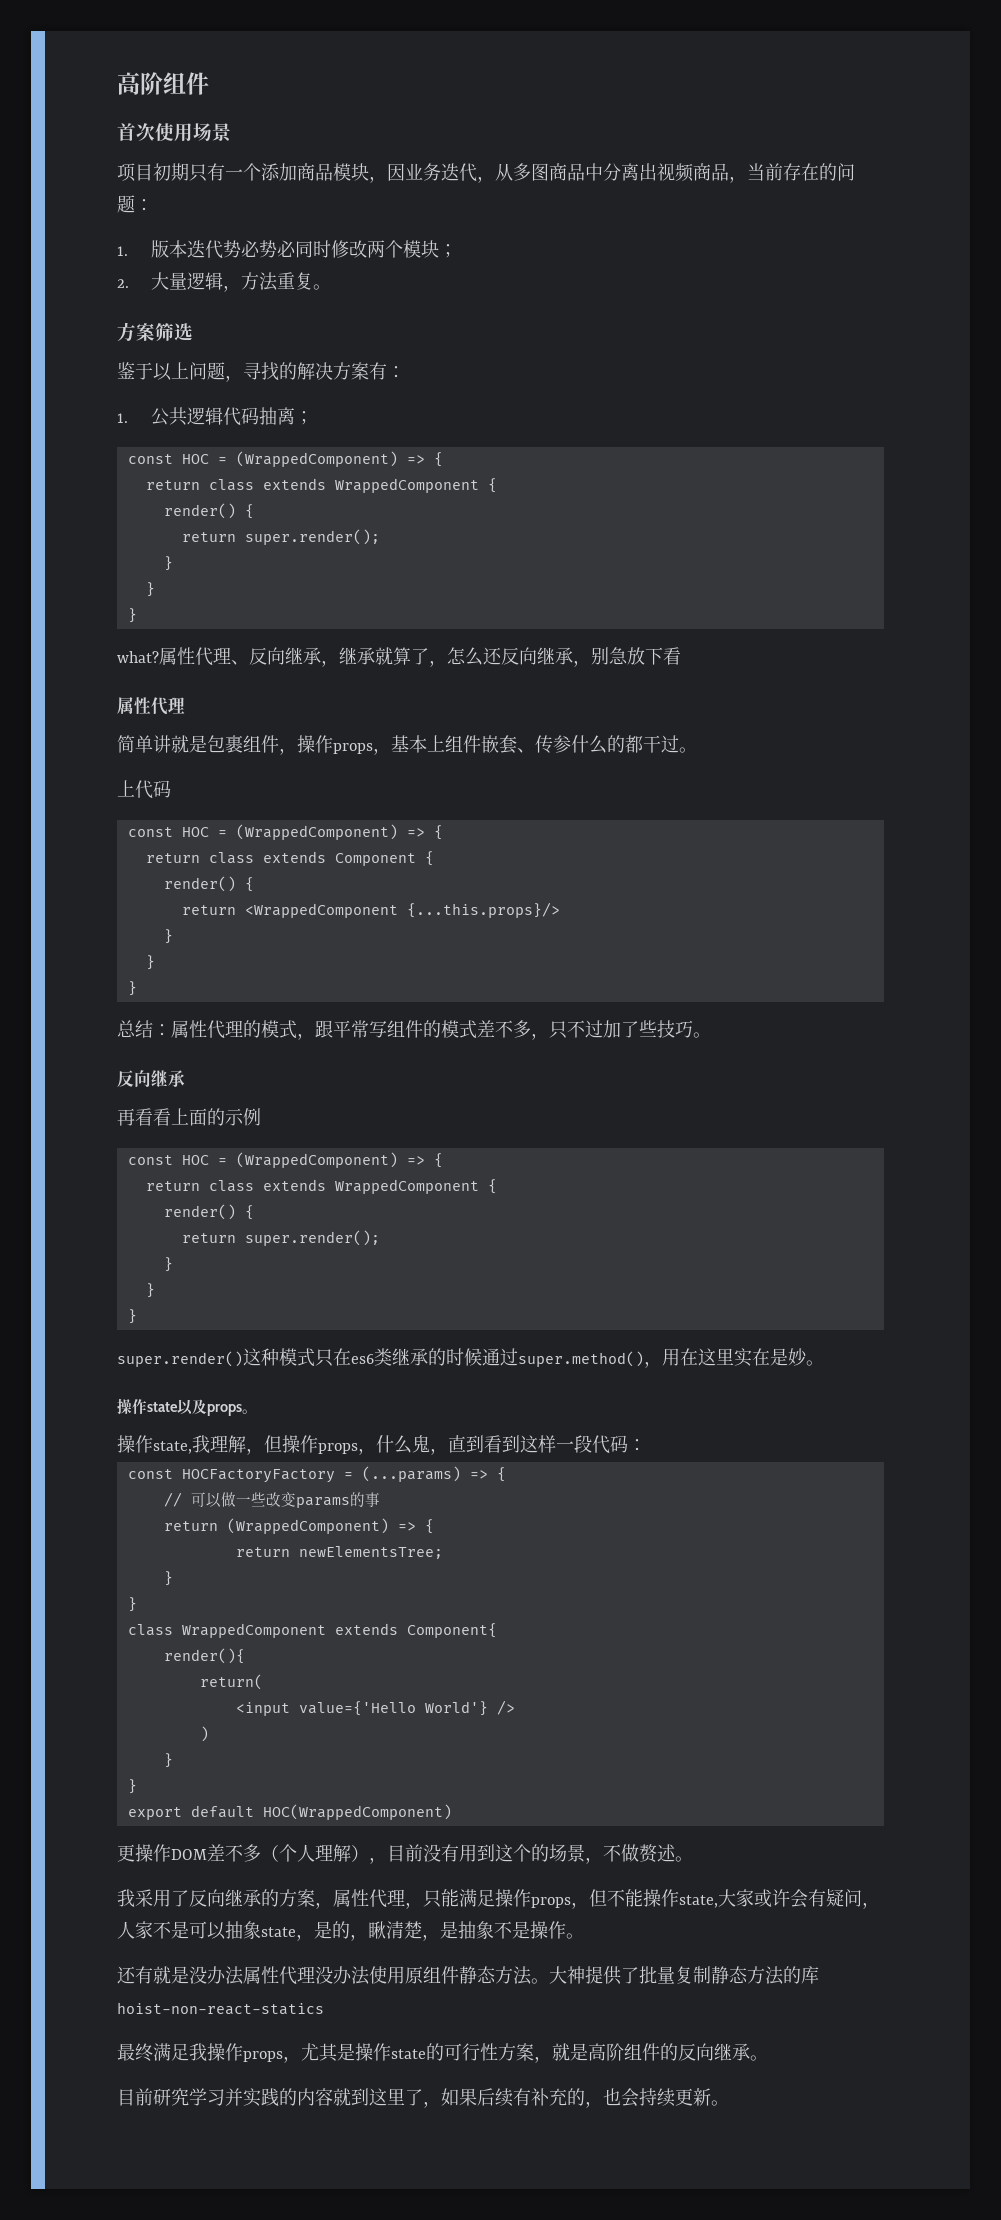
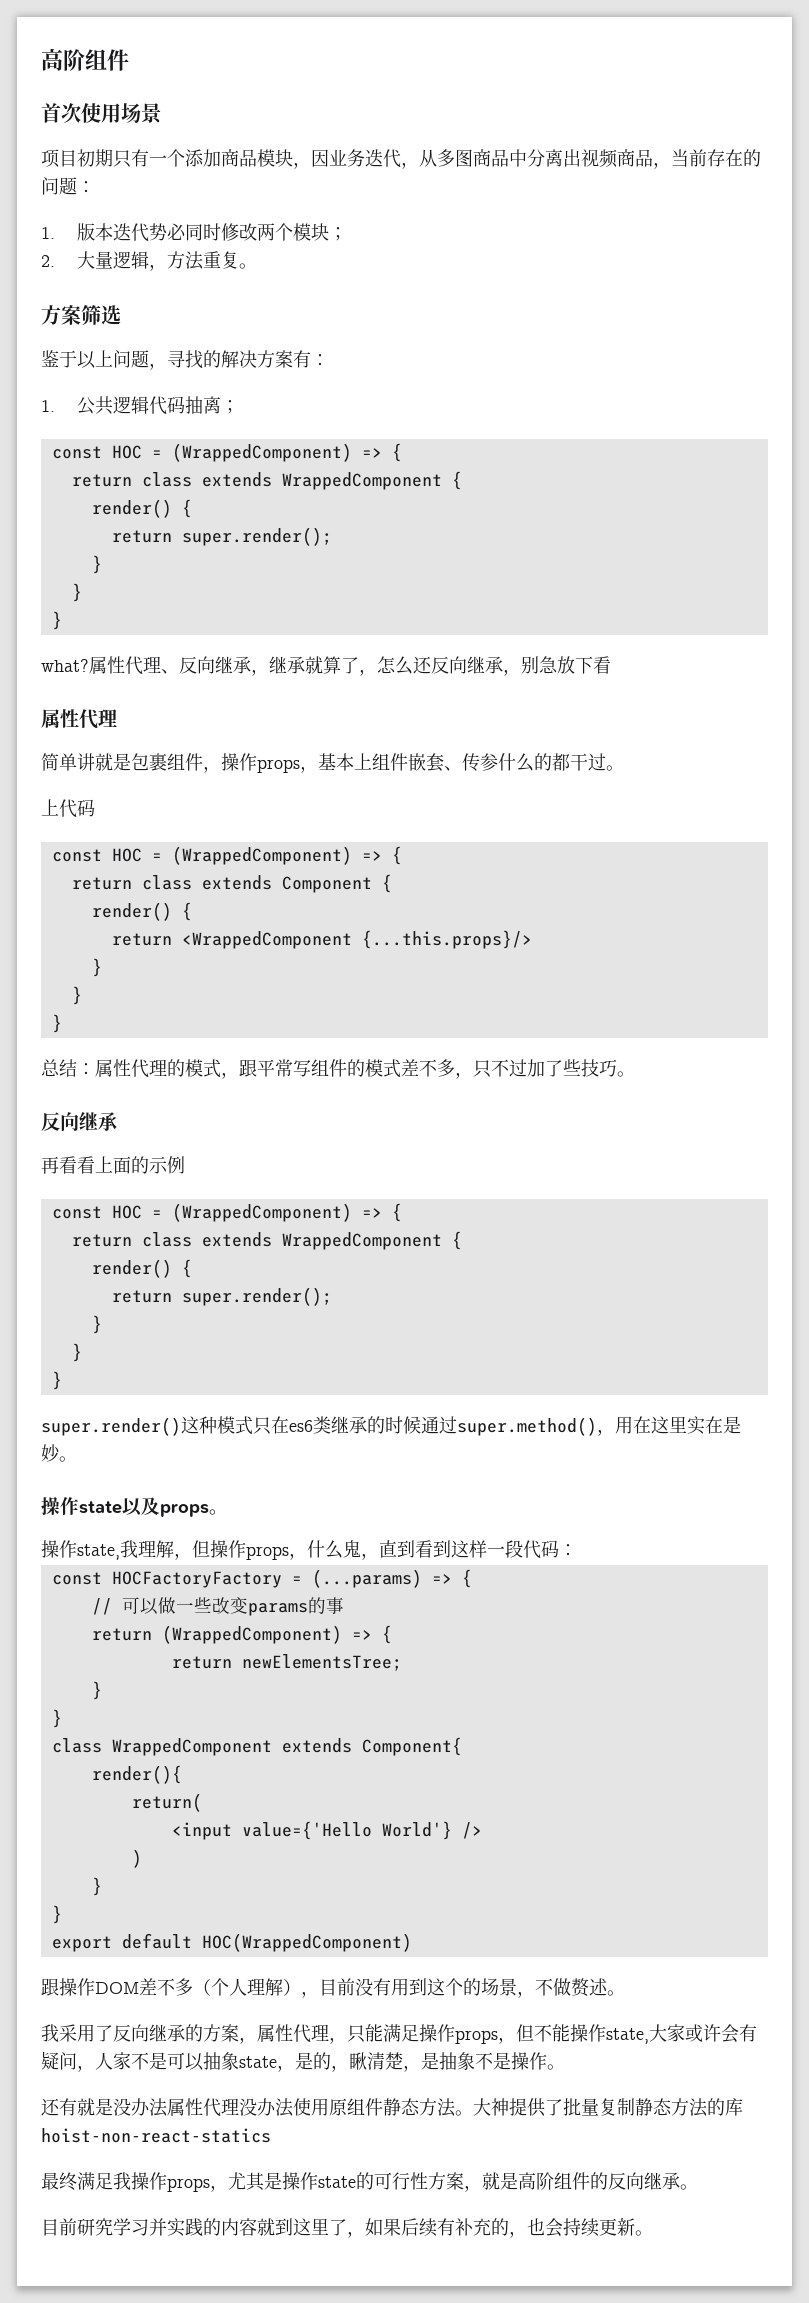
[258,240,296,258] 势必 -> (186, 231) none
[117,1844,135,1862] 更 -> [41,1978,59,1996] 跟

